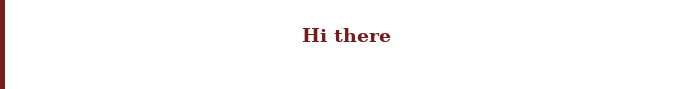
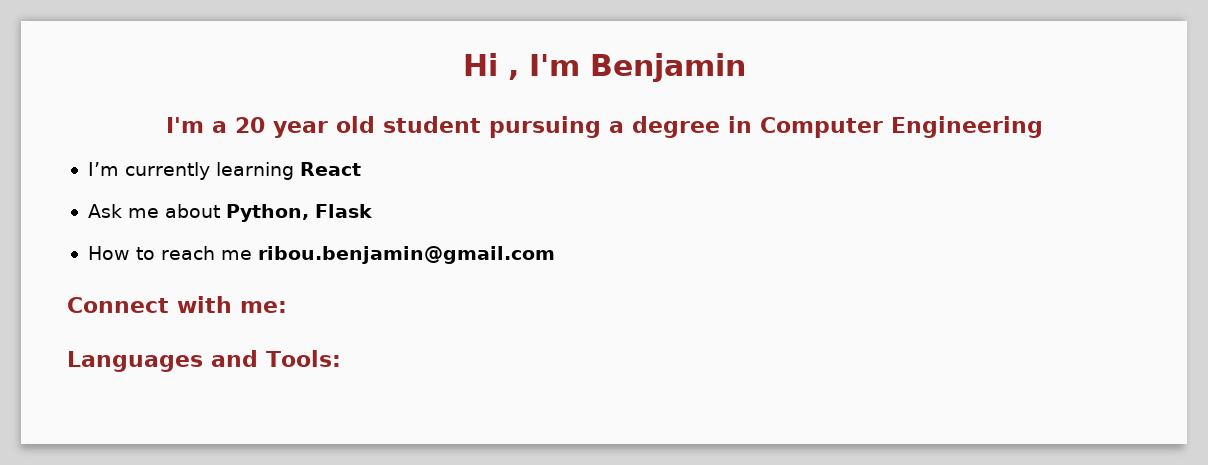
[334,28,391,42] there -> [507,53,746,82] [165,116,1043,138] [87,162,361,180] [87,204,372,222] [87,246,555,264] [67,296,287,313] [67,350,341,372] , I'm Benjamin // I'm a 20 year old student pursuing a degree in Computer Engineering // I’m currently learning React // Ask me about Python, Flask // How to reach me ribou.benjamin@gmail.com // Connect with me: // Languages and Tools:

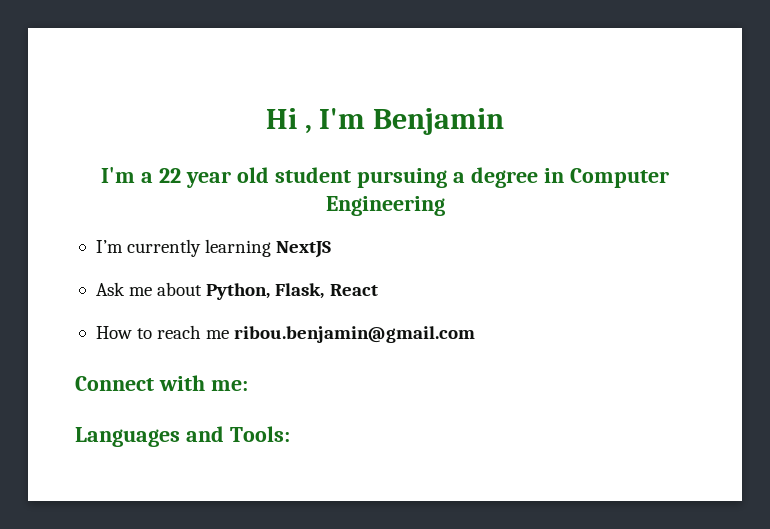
[234,117,265,133] 20 -> [159,168,182,183] 22
[299,162,361,176] React -> [276,241,332,258] NextJS
[314,204,372,218] Flask -> [275,283,378,299] Flask, React

